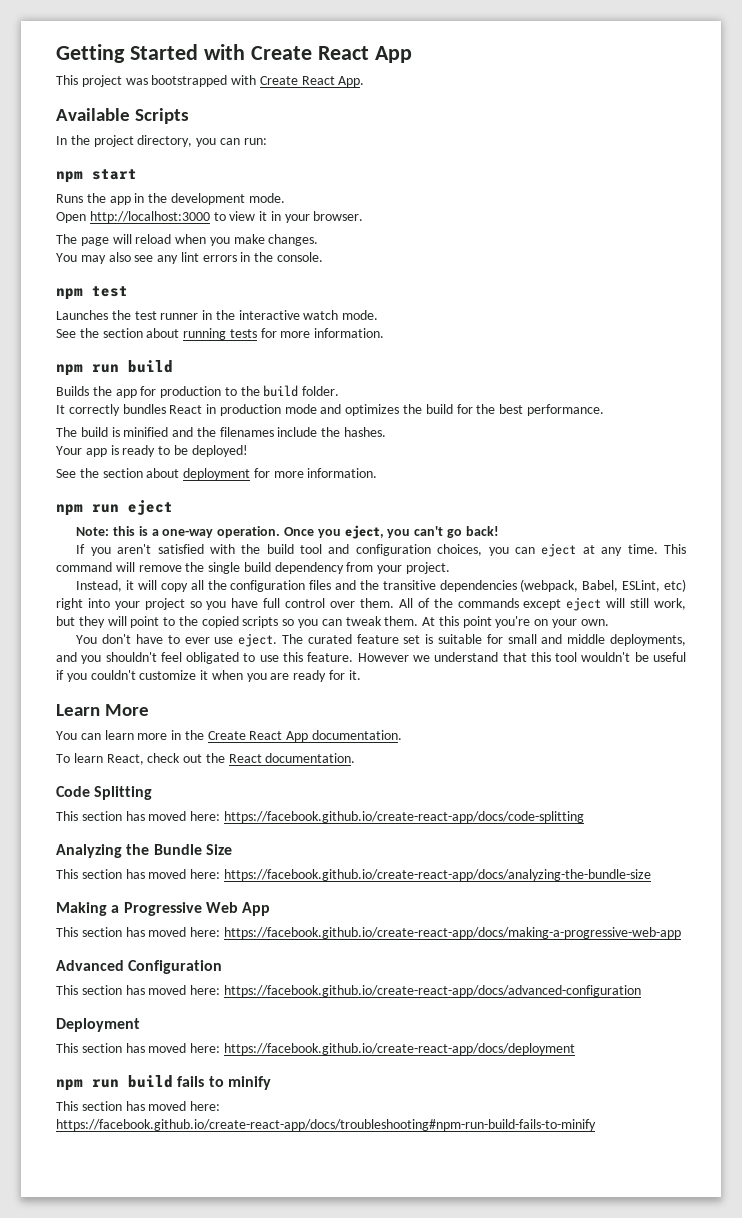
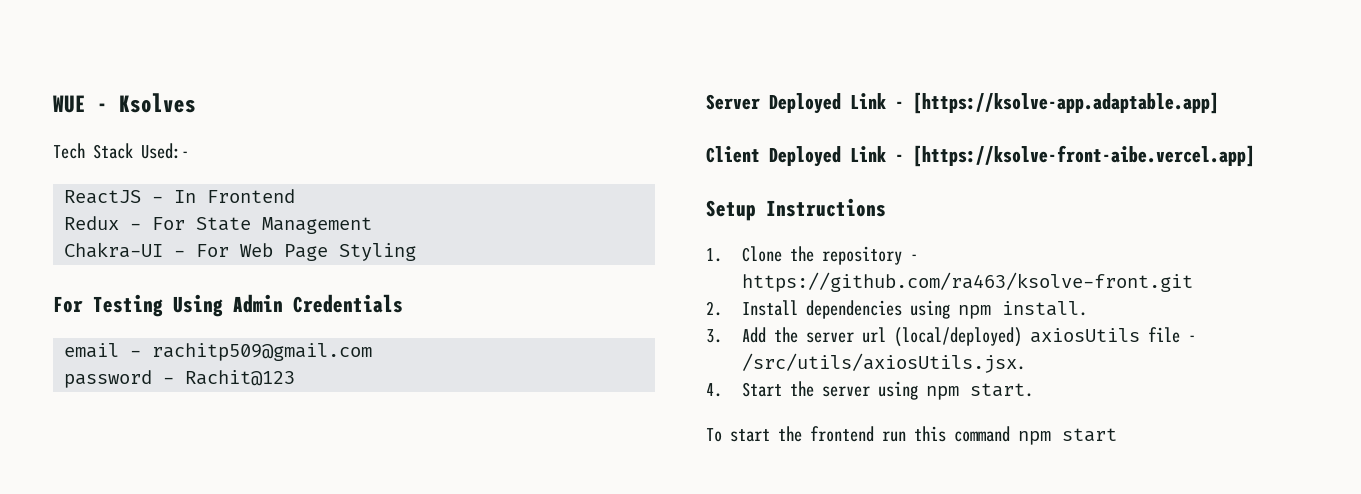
[56,44,412,63] [56,75,365,87] [56,108,190,124] [56,135,267,147] [56,169,137,183] [56,193,285,205] [56,211,364,223] [56,234,319,246] [56,252,324,264] [56,286,128,300] [56,310,379,320] [56,328,385,340] [56,360,173,376] [56,385,340,398] [56,404,604,416] [56,427,387,437] [56,445,248,457] [56,468,378,480] [56,500,173,516] [76,525,499,539] [76,543,686,557] [56,562,451,574] [76,579,686,592] [56,597,687,611] [56,616,609,628] [76,633,686,647] [56,652,686,664] [56,670,361,682] [56,704,150,716] [56,730,403,742] [56,753,356,765] [56,786,153,800] [56,811,584,823] [56,844,232,858] [56,869,651,881] [56,902,271,916] [56,927,681,939] [56,960,223,974] [56,985,641,997] [56,1018,140,1032] [56,1043,575,1055] [56,1075,271,1091] [56,1101,221,1111] [56,1119,596,1131] Getting Started with Create React App // This project was bootstrapped with Create React App. // Available Scripts // In the project directory, you can run: // npm start // Runs the app in the development mode. // Open http://localhost:3000 to view it in your browser. // The page will reload when you make changes. // You may also see any lint errors in the console. // npm test // Launches the test runner in the interactive watch mode. // See the section about running tests for more information. // npm run build // Builds the app for production to the build folder. // It correctly bundles React in production mode and optimizes the build for the best performance. // The build is minified and the filenames include the hashes. // Your app is ready to be deployed! // See the section about deployment for more information. // npm run eject // Note: this is a one-way operation. Once you eject, you can't go back! // If you aren't satisfied with the build tool and configuration choices, you can eject at any time. This command will remove the single build dependency from your project. // Instead, it will copy all the configuration files and the transitive dependencies (webpack, Babel, ESLint, etc) right into your project so you have full control over them. All of the commands except eject will still work, but they will point to the copied scripts so you can tweak them. At this point you're on your own. // You don't have to ever use eject. The curated feature set is suitable for small and middle deployments, and you shouldn't feel obligated to use this feature. However we understand that this tool wouldn't be useful if you couldn't customize it when you are ready for it. // Learn More // You can learn more in the Create React App documentation. // To learn React, check out the React documentation. // Code Splitting // This section has moved here: https://facebook.github.io/create-react-app/docs/code-splitting // Analyzing the Bundle Size // This section has moved here: https://facebook.github.io/create-react-app/docs/analyzing-the-bundle-size // Making a Progressive Web App // This section has moved here: https://facebook.github.io/create-react-app/docs/making-a-progressive-web-app // Advanced Configuration // This section has moved here: https://facebook.github.io/create-react-app/docs/advanced-configuration // Deployment // This section has moved here: https://facebook.github.io/create-react-app/docs/deployment // npm run build fails to minify // This section has moved here: https://facebook.github.io/create-react-app/docs/troubleshooting#npm-run-build-fails-to-minify -> [53,93,196,113] [53,143,189,159] [64,189,296,204] [64,216,373,234] [64,242,417,261] [53,294,403,317] [64,343,373,361] [64,370,296,388] [706,92,1219,114] [706,145,1255,167] [706,198,886,221] [706,246,918,265] [741,272,1193,292] [706,300,1087,319] [706,327,1196,347] [741,353,1025,373] [706,381,1033,400] [706,426,1117,445] WUE - Ksolves // Tech Stack Used:- // ReactJS - In Frontend // Redux - For State Management // Chakra-UI - For Web Page Styling // For Testing Using Admin Credentials // email - rachitp509@gmail.com // password - Rachit@123 // Server Deployed Link - [https://ksolve-app.adaptable.app] // Client Deployed Link - [https://ksolve-front-aibe.vercel.app] // Setup Instructions // 1. Clone the repository - https://github.com/ra463/ksolve-front.git // 2. Install dependencies using npm install. // 3. Add the server url (local/deployed) axiosUtils file - /src/utils/axiosUtils.jsx. // 4. Start the server using npm start. // To start the frontend run this command npm start

